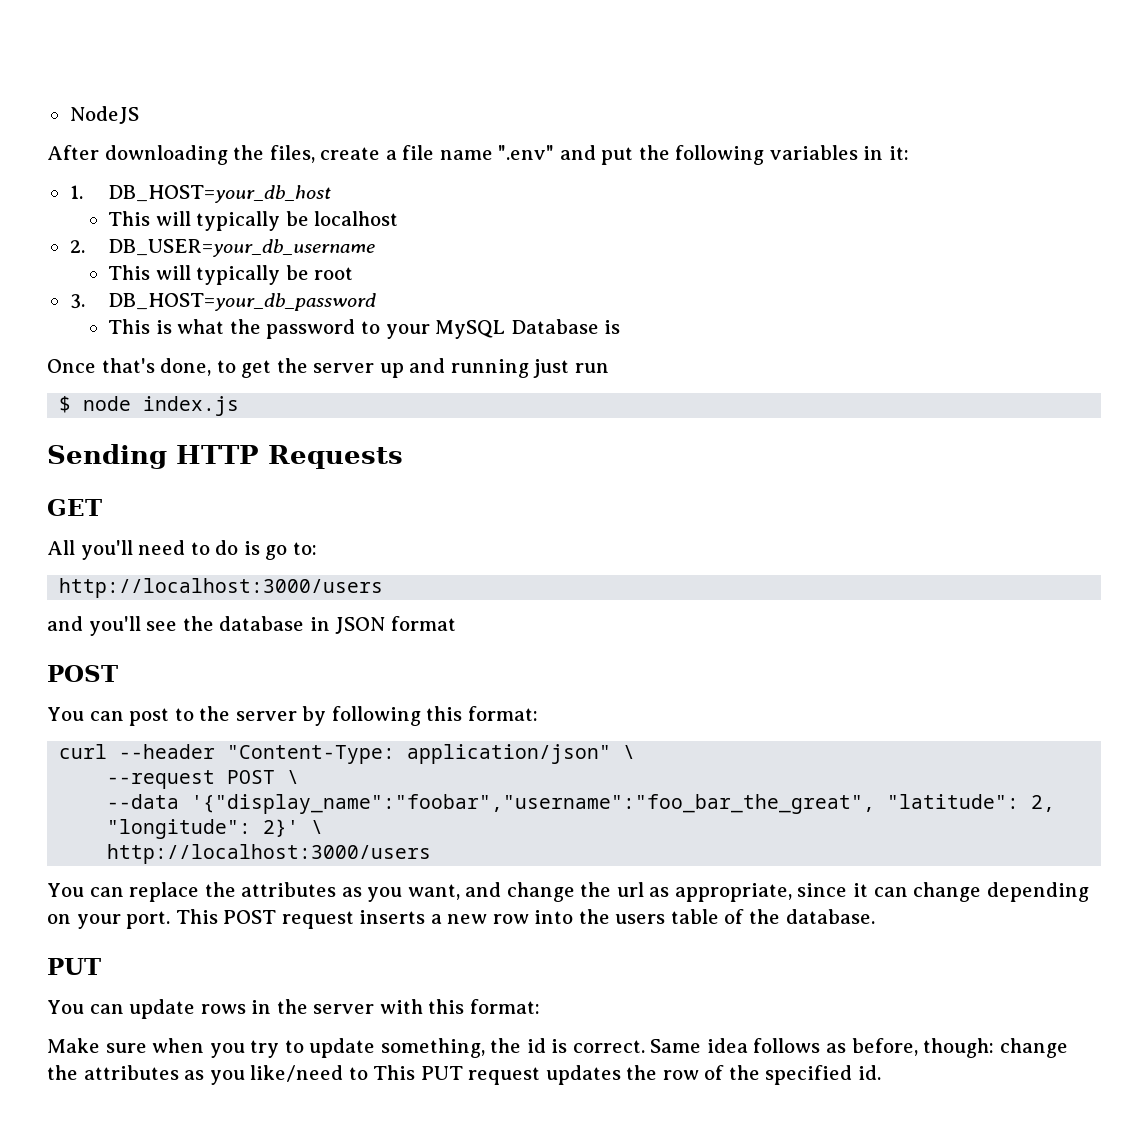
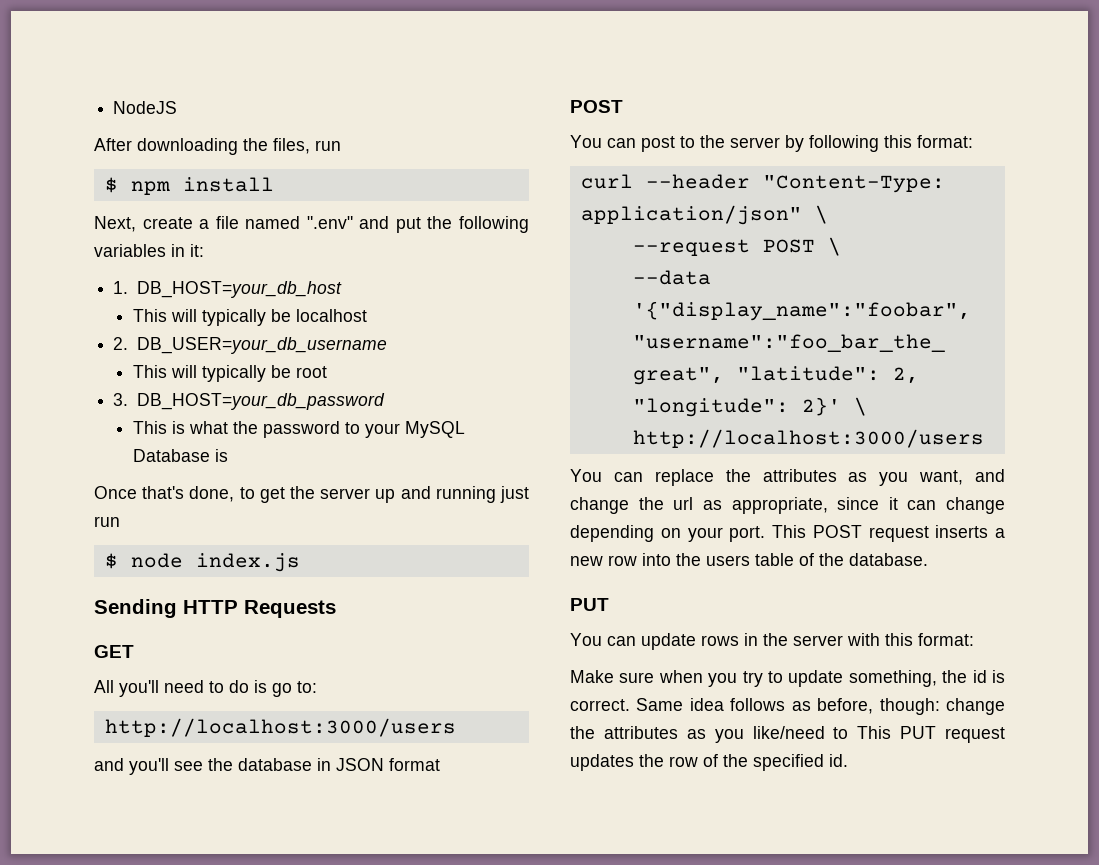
(315, 154) none -> [315,140,341,151] [104,177,274,195] [94,216,136,232] run // $ npm install // Next,
[439,150,493,160] name -> [245,216,301,229] named

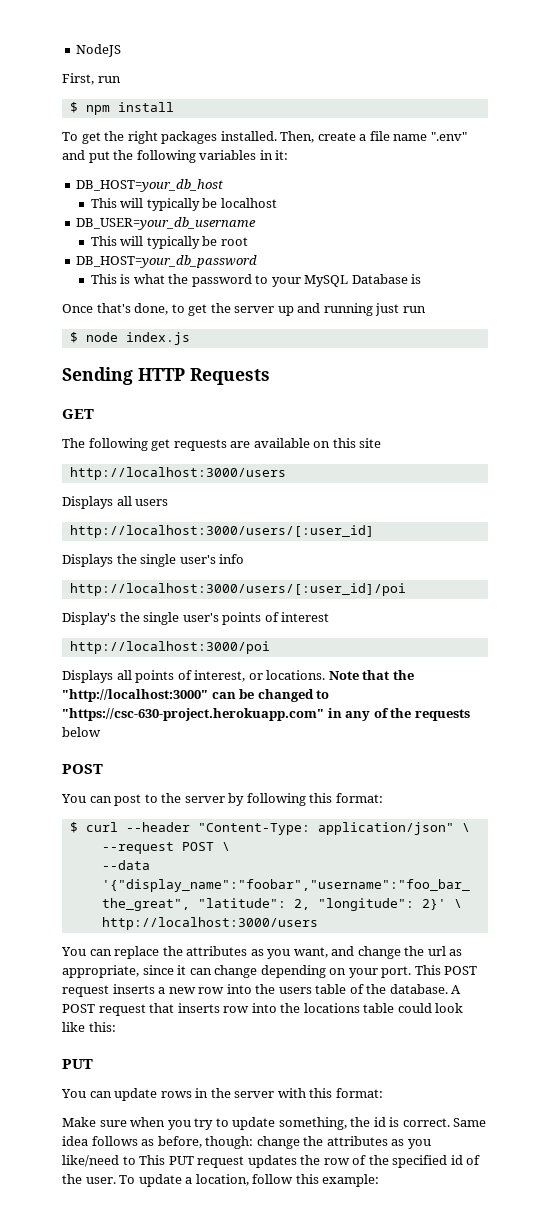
[94,138,310,155] After downloading the files, -> [62,73,94,85] First,
[94,216,136,232] Next, -> [62,131,315,144] To get the right packages installed. Then,
[245,216,301,229] named -> [393,134,428,141] name
[113,281,129,294] 1. -> (289, 155) none
[113,337,129,350] 2. -> (277, 203) none
[113,393,129,406] 3. -> (248, 241) none
[94,680,317,697] [104,718,456,737] [94,758,440,775] All you'll need to do is go to: // http://localhost:3000/users // and you'll see the database in JSON format -> [62,438,382,451] [69,467,286,480] [62,496,169,509] [69,525,374,538] [62,554,245,567] [69,583,406,596] [62,612,330,625] [69,641,270,654] [62,670,414,683] [62,689,330,702] [62,708,470,721] [62,727,101,737] The following get requests are available on this site // http://localhost:3000/users // Displays all users // http://localhost:3000/users/[:user_id] // Displays the single user's info // http://localhost:3000/users/[:user_id]/poi // Display's the single user's points of interest // http://localhost:3000/poi // Displays all points of interest, or locations. Note that the "http://localhost:3000" can be changed to "https://csc-630-project.herokuapp.com" in any of the requests below
(973, 141) none -> [69,822,78,833] $
(928, 559) none -> [451,985,462,994] [62,1003,464,1016] [62,1022,116,1032] A POST request that inserts row into the locations table could look like this:
[829,754,848,767] id. -> [450,1155,481,1165] [62,1174,380,1187] id of the user. To update a location, follow this example:

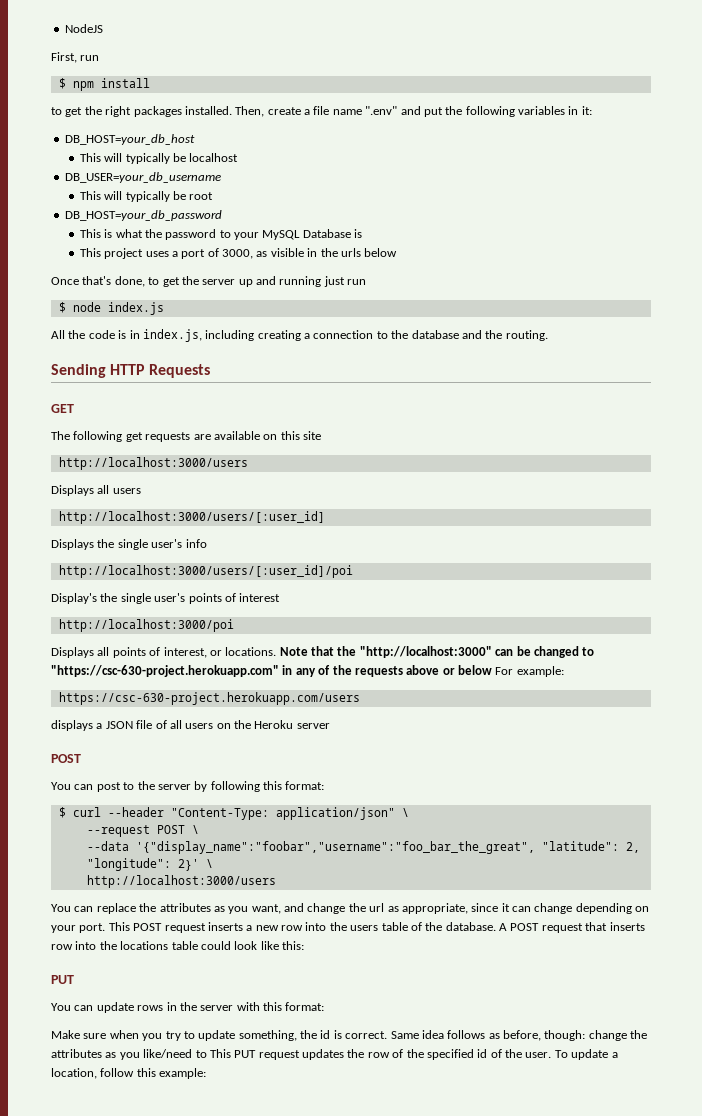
[62,132,78,141] To -> [51,107,62,115] to
(422, 279) none -> [79,248,398,259] // This project uses a port of 3000, as visible in the urls below
(190, 338) none -> [51,329,548,342] // All the code is in index.js, including creating a connection to the database and the routing.
[62,727,101,737] below -> [406,665,564,677] [58,692,360,705] [51,720,330,731] above or below For example: // https://csc-630-project.herokuapp.com/users // displays a JSON file of all users on the Heroku server

